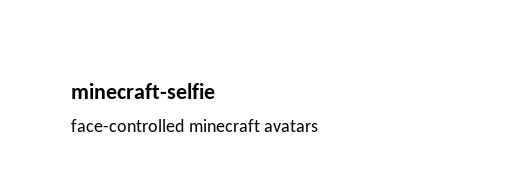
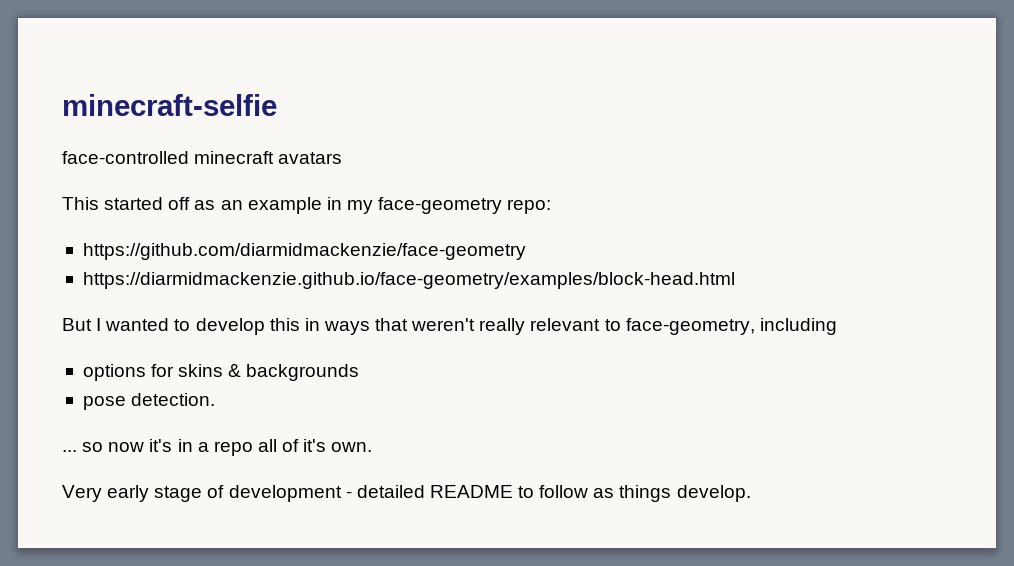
(319, 126) none -> [62,197,552,214] [82,243,526,260] [82,272,735,289] [62,318,837,335] [82,364,360,381] [82,393,216,410] [62,439,373,456] [62,485,751,502] // This started off as an example in my face-geometry repo: // https://github.com/diarmidmackenzie/face-geometry // https://diarmidmackenzie.github.io/face-geometry/examples/block-head.html // But I wanted to develop this in ways that weren't really relevant to face-geometry, including // options for skins & backgrounds // pose detection. // ... so now it's in a repo all of it's own. // Very early stage of development - detailed README to follow as things develop.

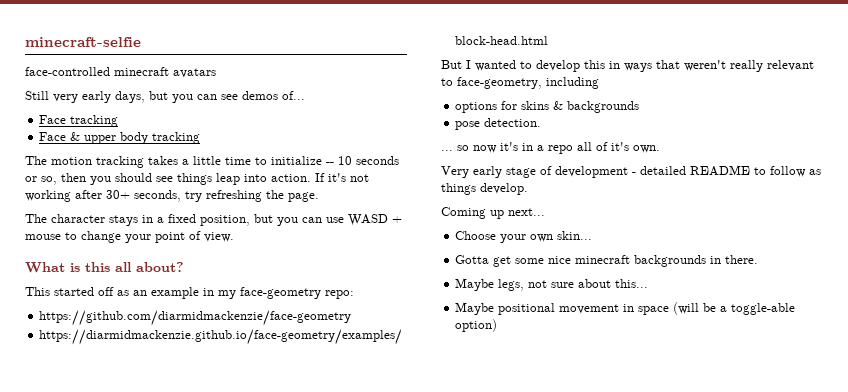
(343, 158) none -> [25,91,305,103] [39,115,119,127] [39,132,201,144] [25,156,399,168] [25,173,369,185] [25,190,319,202] [25,214,402,226] [25,231,234,243] [25,262,184,273] // Still very early days, but you can see demos of... // Face tracking // Face & upper body tracking // The motion tracking takes a little time to initialize -- 10 seconds or so, then you should see things leap into action. If it's not working after 30+ seconds, try refreshing the page. // The character stays in a fixed position, but you can use WASD + mouse to change your point of view. // What is this all about?
(751, 493) none -> [441,207,545,219] [455,231,593,243] [455,255,759,267] [455,278,649,291] [455,302,796,315] [455,319,498,332] // Coming up next... // Choose your own skin... // Gotta get some nice minecraft backgrounds in there. // Maybe legs, not sure about this... // Maybe positional movement in space (will be a toggle-able option)

